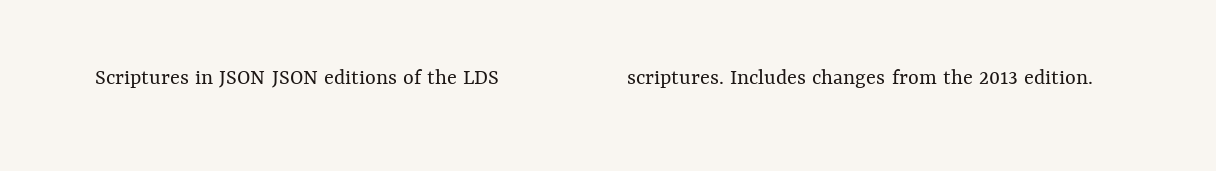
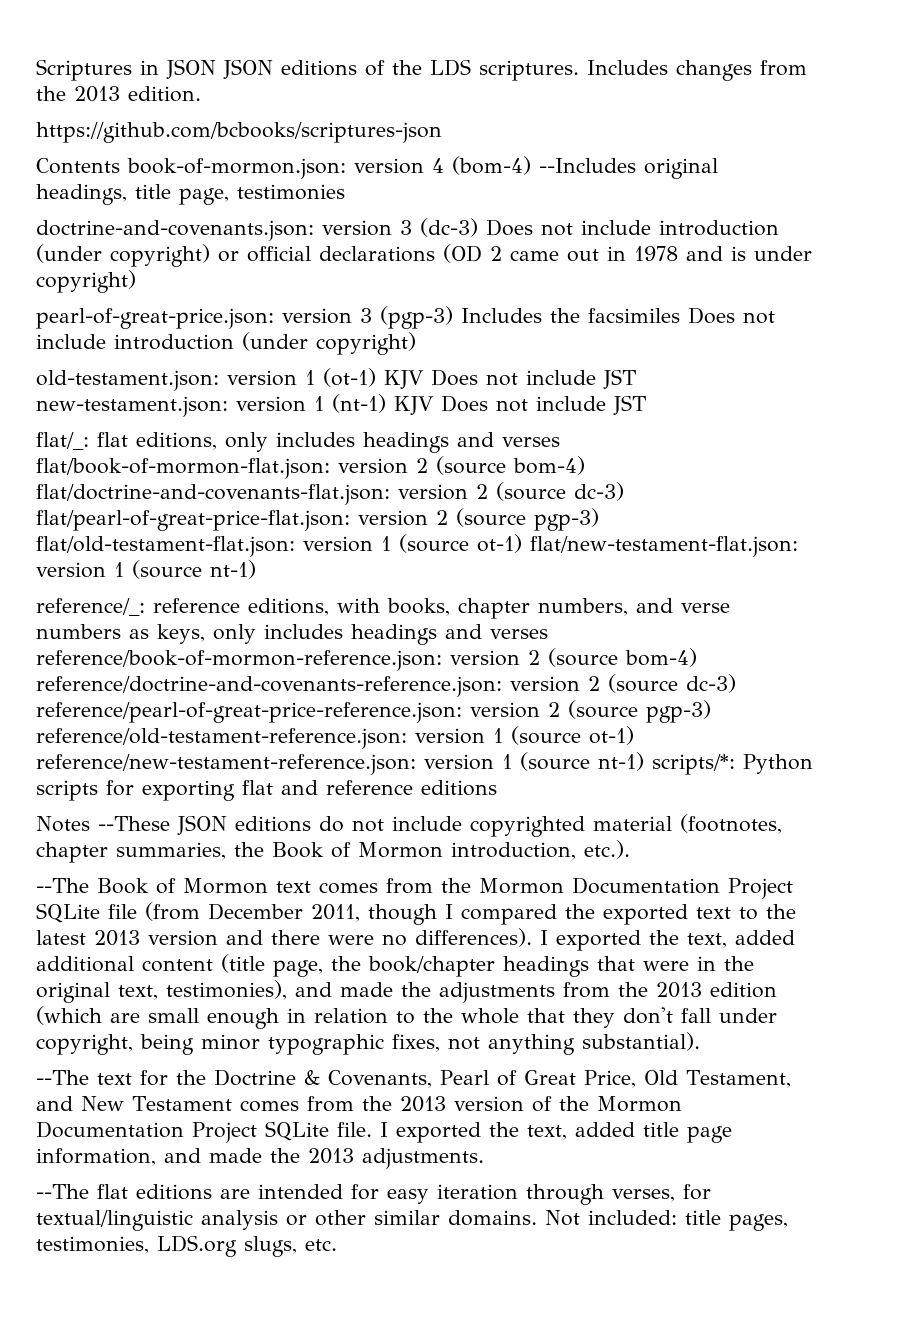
(1094, 76) none -> [36,122,442,143] [36,156,718,179] [36,184,345,205] [36,218,779,241] [36,244,812,267] [36,270,136,293] [36,306,775,329] [36,332,416,355] [36,368,636,391] [36,394,646,417] [36,432,560,453] [36,456,585,479] [36,482,624,505] [36,508,599,531] [36,534,798,557] [36,560,256,579] [36,598,730,619] [36,624,548,645] [36,648,697,671] [36,674,736,697] [36,700,711,723] [36,726,634,749] [36,752,813,775] [36,780,497,801] [36,814,782,837] [36,840,630,863] [36,877,793,899] [36,902,796,925] [36,928,795,951] [36,954,754,977] [36,980,777,1003] [36,1006,777,1029] [36,1032,700,1055] [36,1069,791,1088] [36,1096,682,1112] [36,1121,732,1143] [36,1148,484,1169] [36,1184,711,1205] [36,1210,788,1231] [36,1235,337,1257] // https://github.com/bcbooks/scriptures-json // Contents book-of-mormon.json: version 4 (bom-4) --Includes original headings, title page, testimonies // doctrine-and-covenants.json: version 3 (dc-3) Does not include introduction (under copyright) or official declarations (OD 2 came out in 1978 and is under copyright) // pearl-of-great-price.json: version 3 (pgp-3) Includes the facsimiles Does not include introduction (under copyright) // old-testament.json: version 1 (ot-1) KJV Does not include JST new-testament.json: version 1 (nt-1) KJV Does not include JST // flat/_: flat editions, only includes headings and verses flat/book-of-mormon-flat.json: version 2 (source bom-4) flat/doctrine-and-covenants-flat.json: version 2 (source dc-3) flat/pearl-of-great-price-flat.json: version 2 (source pgp-3) flat/old-testament-flat.json: version 1 (source ot-1) flat/new-testament-flat.json: version 1 (source nt-1) // reference/_: reference editions, with books, chapter numbers, and verse numbers as keys, only includes headings and verses reference/book-of-mormon-reference.json: version 2 (source bom-4) reference/doctrine-and-covenants-reference.json: version 2 (source dc-3) reference/pearl-of-great-price-reference.json: version 2 (source pgp-3) reference/old-testament-reference.json: version 1 (source ot-1) reference/new-testament-reference.json: version 1 (source nt-1) scripts/*: Python scripts for exporting flat and reference editions // Notes --These JSON editions do not include copyrighted material (footnotes, chapter summaries, the Book of Mormon introduction, etc.). // --The Book of Mormon text comes from the Mormon Documentation Project SQLite file (from December 2011, though I compared the exported text to the latest 2013 version and there were no differences). I exported the text, added additional content (title page, the book/chapter headings that were in the original text, testimonies), and made the adjustments from the 2013 edition (which are small enough in relation to the whole that they don't fall under copyright, being minor typographic fixes, not anything substantial). // --The text for the Doctrine & Covenants, Pearl of Great Price, Old Testament, and New Testament comes from the 2013 version of the Mormon Documentation Project SQLite file. I exported the text, added title page information, and made the 2013 adjustments. // --The flat editions are intended for easy iteration through verses, for textual/linguistic analysis or other similar domains. Not included: title pages, testimonies, LDS.org slugs, etc.

